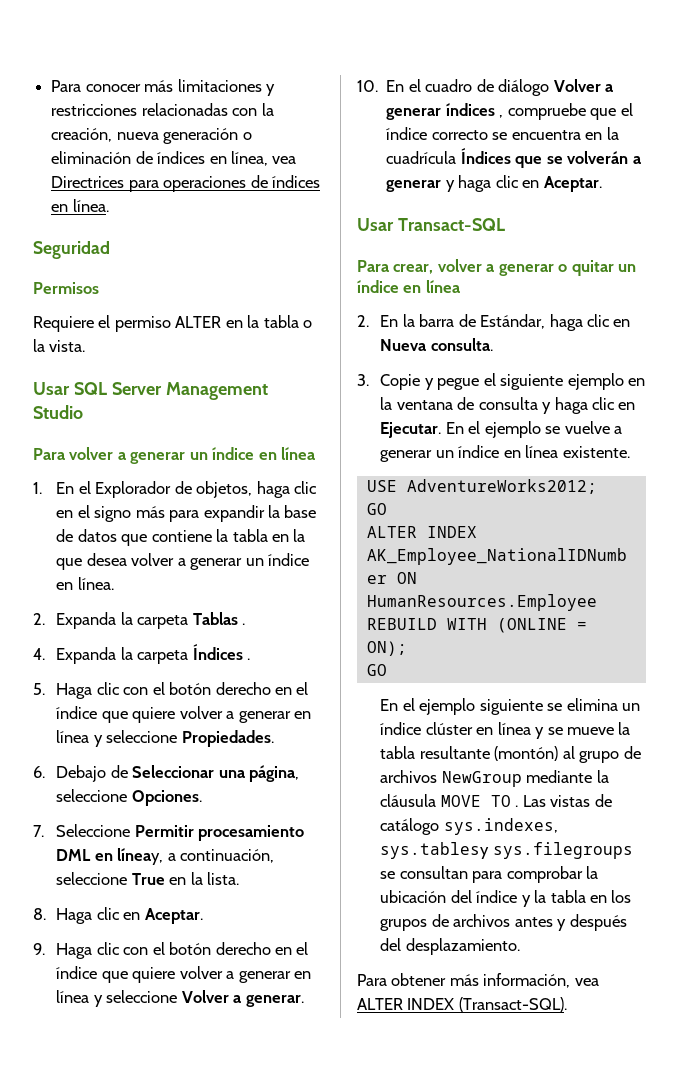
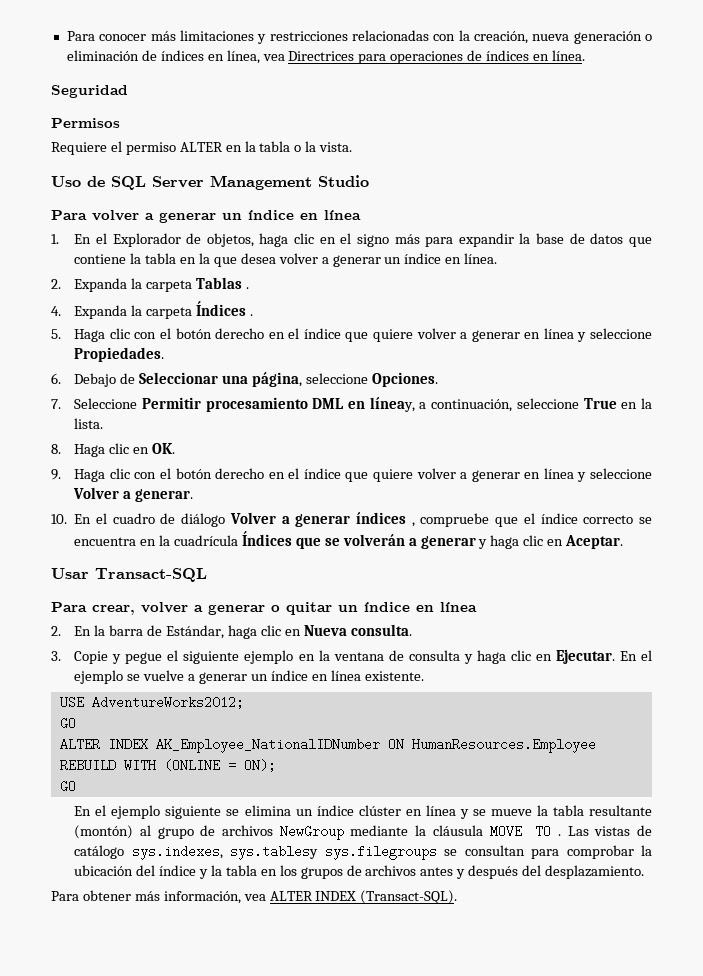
[33,382,70,395] Usar -> [51,176,105,187] Uso de
[144,908,203,924] Aceptar. -> [152,443,176,454] OK.

